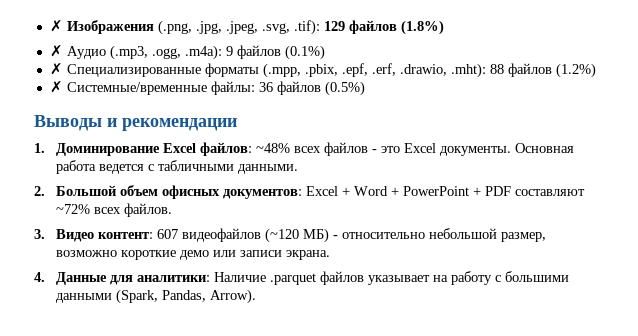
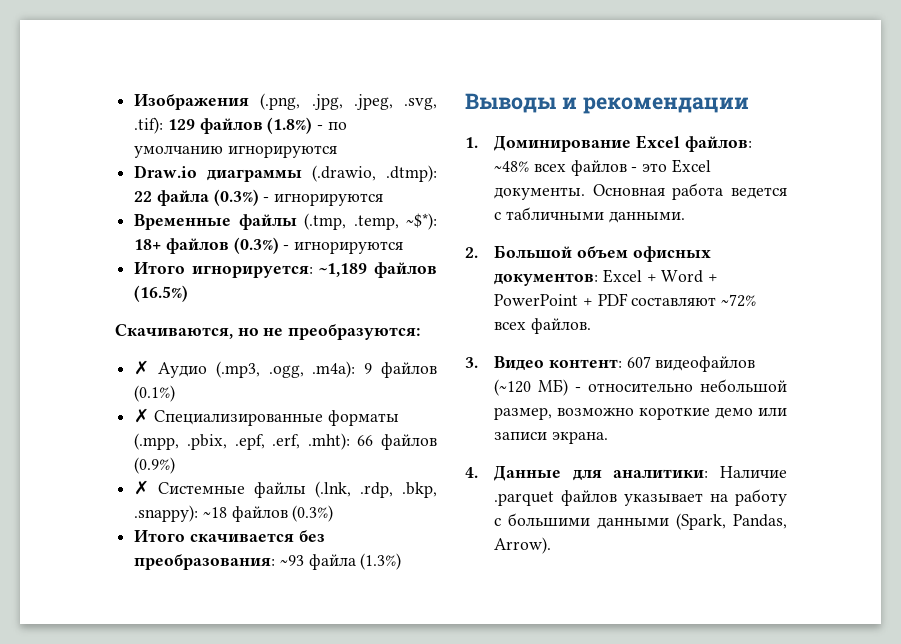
[49,20,63,32] ✗ -> (134, 102) none
(444, 27) none -> [317,122,347,130] [134,145,337,158] [134,165,437,182] [134,189,384,206] [134,213,437,230] [134,237,404,254] [134,262,437,278] [134,285,189,302] [115,324,421,340] - по умолчанию игнорируются // Draw.io диаграммы (.drawio, .dtmp): 22 файла (0.3%) - игнорируются // Временные файлы (.tmp, .temp, ~$*): 18+ файлов (0.3%) - игнорируются // Итого игнорируется: ~1,189 файлов (16.5%) // Скачиваются, но не преобразуются:
[399,63,596,78] [49,81,365,96] .drawio, .mht): 88 файлов (1.2%) // ✗ Системные/временные файлы: 36 файлов (0.5%) -> [307,433,437,450] [134,457,176,474] [134,480,437,498] [134,505,334,522] [134,530,325,542] [134,553,402,570] .mht): 66 файлов (0.9%) // ✗ Системные файлы (.lnk, .rdp, .bkp, .snappy): ~18 файлов (0.3%) // Итого скачивается без преобразования: ~93 файла (1.3%)

